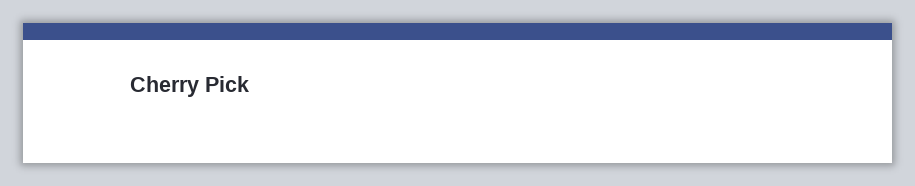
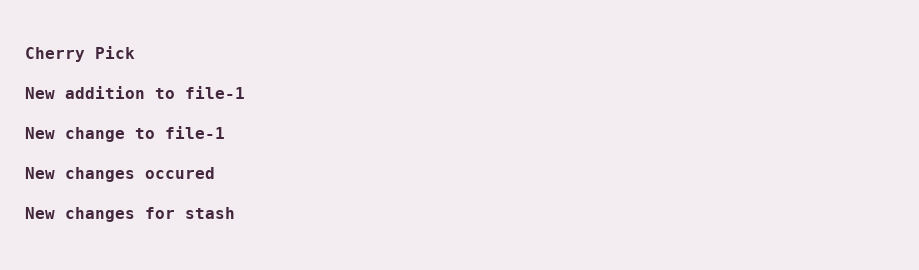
(249, 84) none -> [25,86,245,99] [25,126,225,142] [25,167,215,182] [25,207,235,222] // New addition to file-1 // New change to file-1 // New changes occured // New changes for stash

